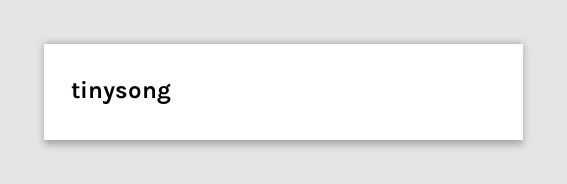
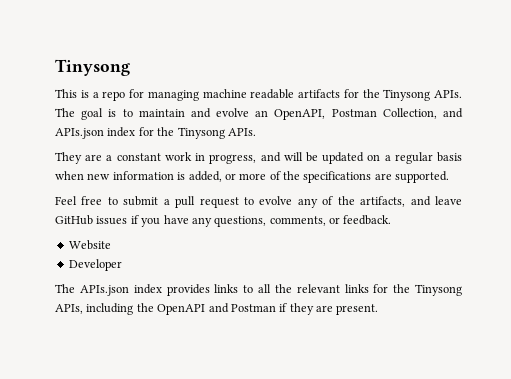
[71,80,171,105] tinysong -> [55,59,130,76] [55,89,462,101] [55,108,464,120] [55,127,256,139] [55,152,463,164] [55,171,450,183] [55,196,463,208] [55,215,392,227] [68,240,111,250] [68,259,122,271] [55,284,462,296] [55,303,379,315] Tinysong // This is a repo for managing machine readable artifacts for the Tinysong APIs. The goal is to maintain and evolve an OpenAPI, Postman Collection, and APIs.json index for the Tinysong APIs. // They are a constant work in progress, and will be updated on a regular basis when new information is added, or more of the specifications are supported. // Feel free to submit a pull request to evolve any of the artifacts, and leave GitHub issues if you have any questions, comments, or feedback. // Website // Developer // The APIs.json index provides links to all the relevant links for the Tinysong APIs, including the OpenAPI and Postman if they are present.

